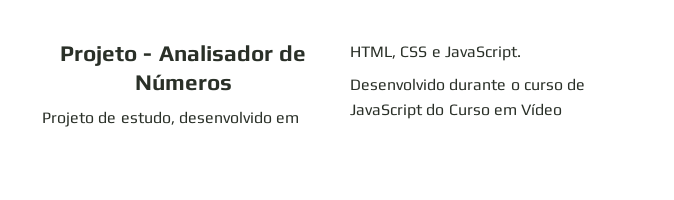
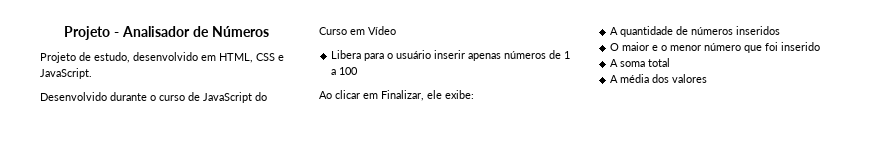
(563, 109) none -> [331,50,571,61] [331,67,359,75] [319,90,474,101] [610,26,781,37] [610,42,821,53] [610,58,671,67] [610,74,708,83] // Libera para o usuário inserir apenas números de 1 a 100 // Ao clicar em Finalizar, ele exibe: // A quantidade de números inseridos // O maior e o menor número que foi inserido // A soma total // A média dos valores

